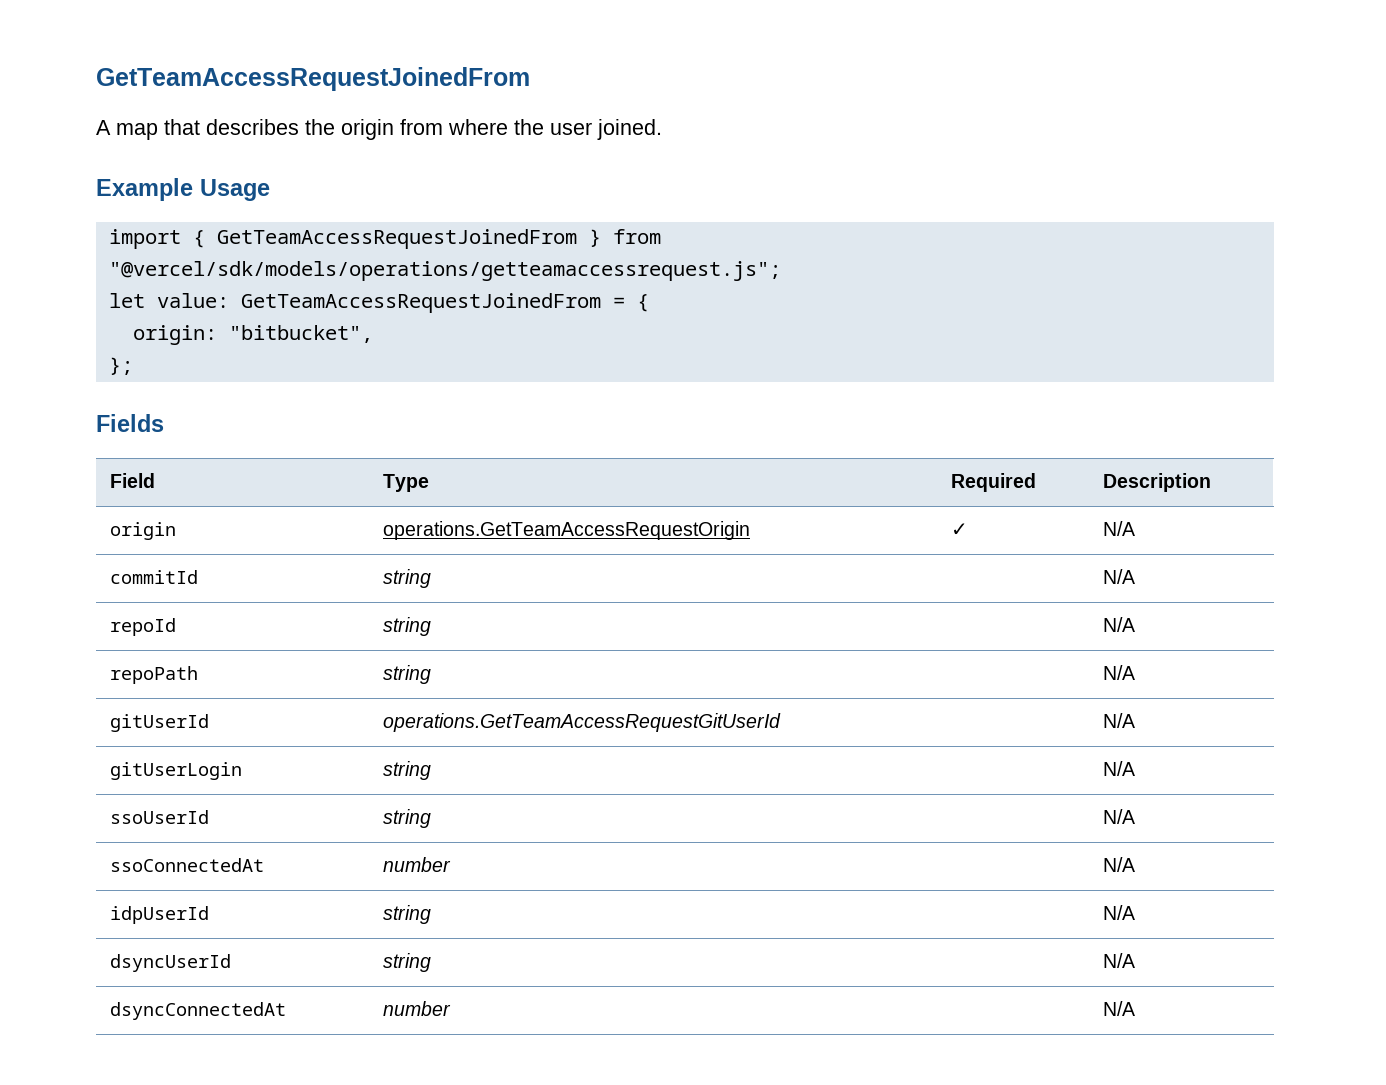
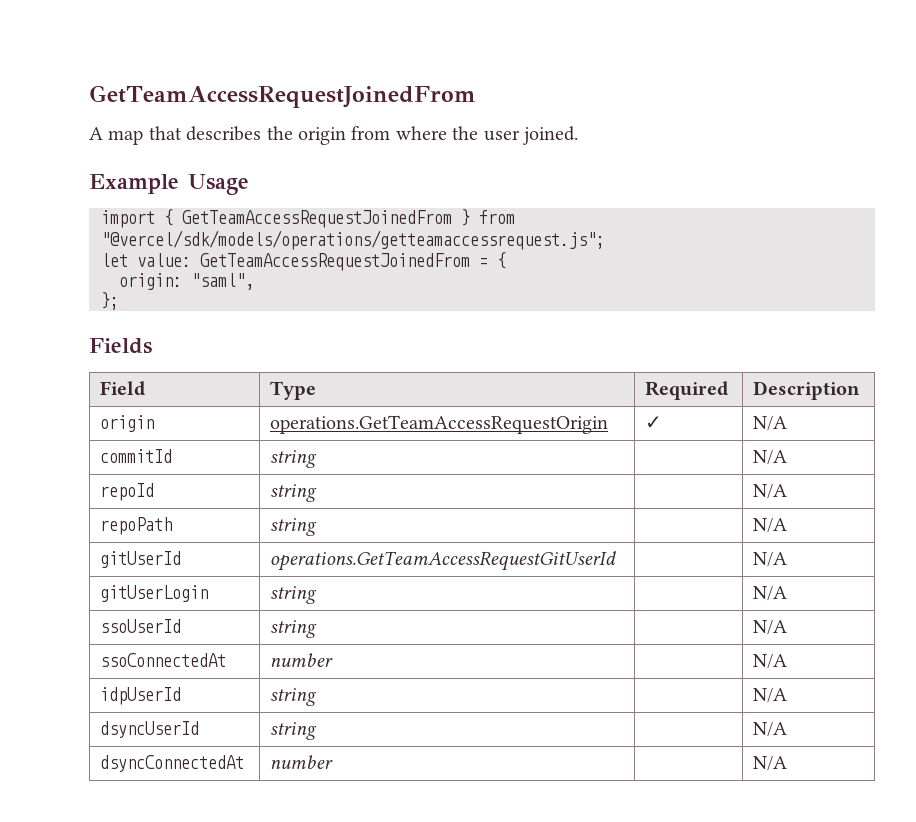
[228,325,373,343] "bitbucket", -> [191,273,254,290] "saml",

